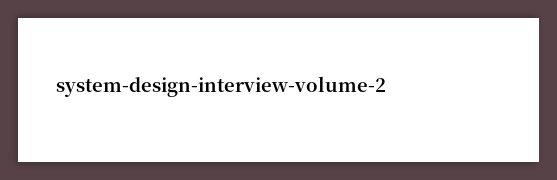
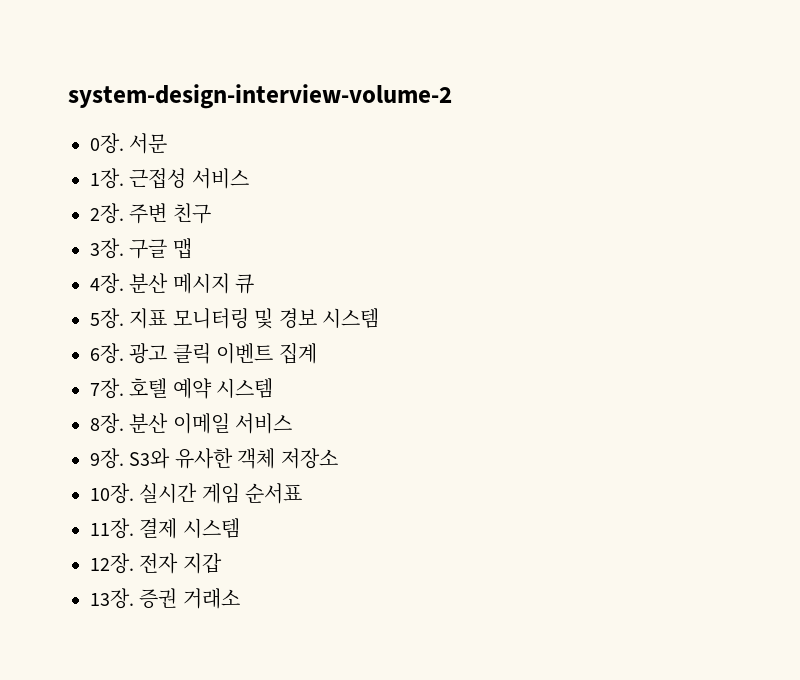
(386, 86) none -> [90,133,168,154] [90,168,249,189] [90,203,211,224] [90,238,192,259] [90,273,255,294] [90,308,379,329] [90,343,317,364] [90,378,274,399] [90,413,293,434] [90,448,338,469] [90,483,303,504] [90,518,240,539] [90,553,222,574] [90,588,240,609] // 0장. 서문 // 1장. 근접성 서비스 // 2장. 주변 친구 // 3장. 구글 맵 // 4장. 분산 메시지 큐 // 5장. 지표 모니터링 및 경보 시스템 // 6장. 광고 클릭 이벤트 집계 // 7장. 호텔 예약 시스템 // 8장. 분산 이메일 서비스 // 9장. S3와 유사한 객체 저장소 // 10장. 실시간 게임 순서표 // 11장. 결제 시스템 // 12장. 전자 지갑 // 13장. 증권 거래소

